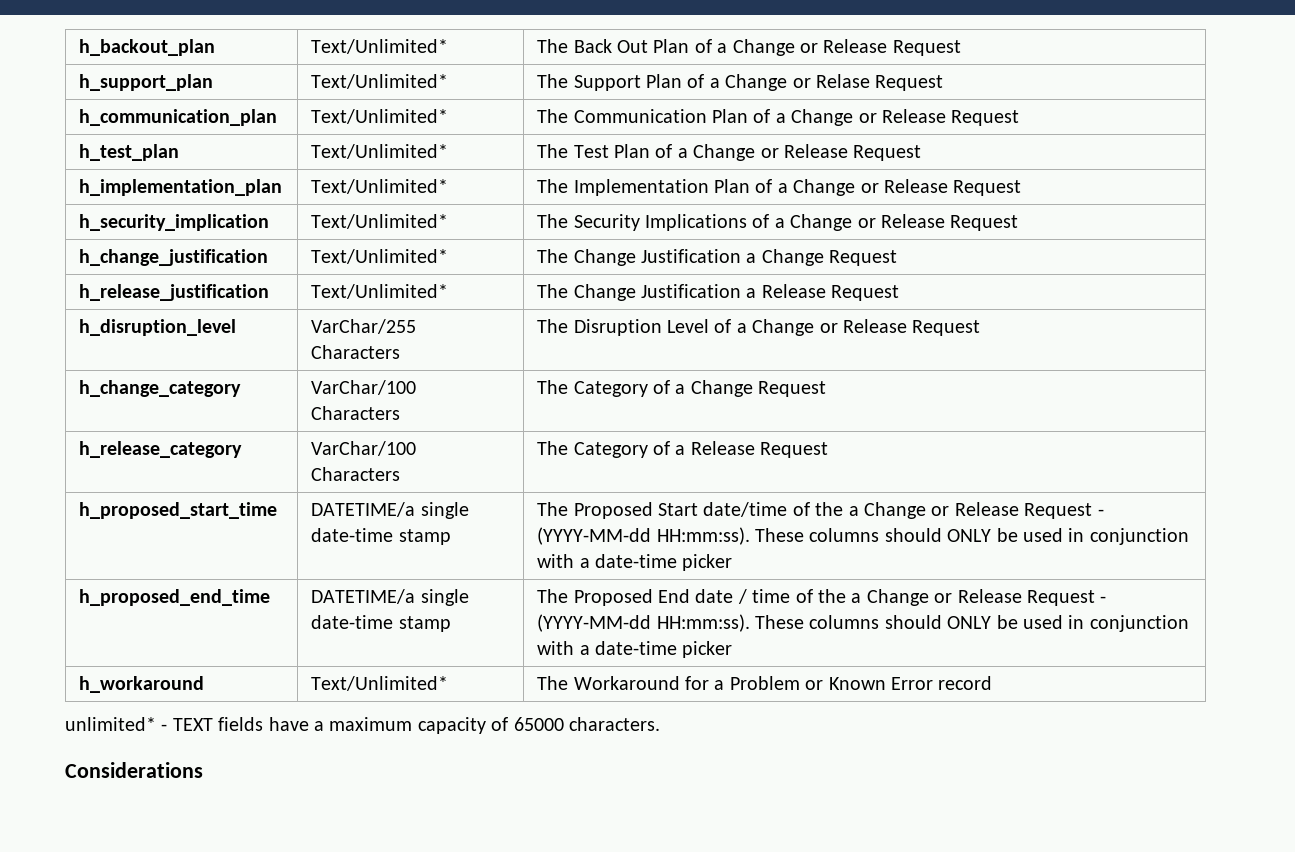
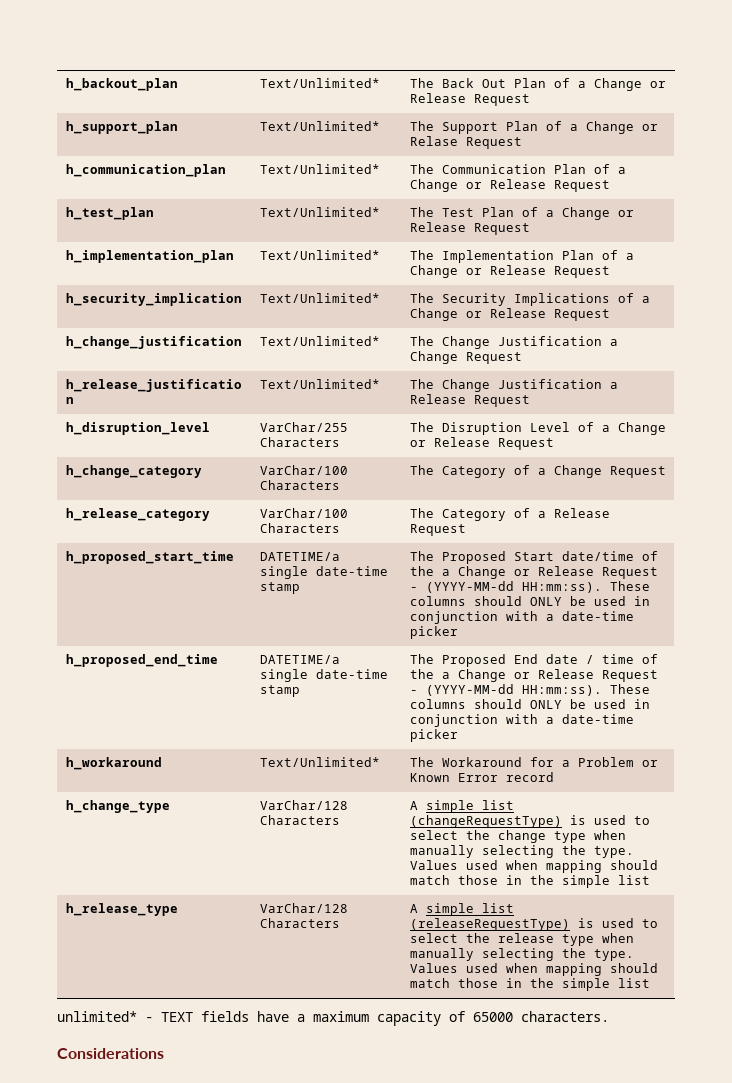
(993, 683) none -> [65,800,170,813] [259,800,348,810] [259,815,340,825] [409,800,514,813] [409,815,650,828] [409,830,626,843] [409,845,634,858] [409,860,658,873] [409,875,650,888] [65,903,178,916] [259,903,348,913] [259,918,340,928] [409,903,514,916] [409,918,658,931] [409,933,634,946] [409,948,634,961] [409,963,658,976] [409,978,650,991] // h_change_type | VarChar/128 Characters | A simple list (changeRequestType) is used to select the change type when manually selecting the type. Values used when mapping should match those in the simple list // h_release_type | VarChar/128 Characters | A simple list (releaseRequestType) is used to select the release type when manually selecting the type. Values used when mapping should match those in the simple list

